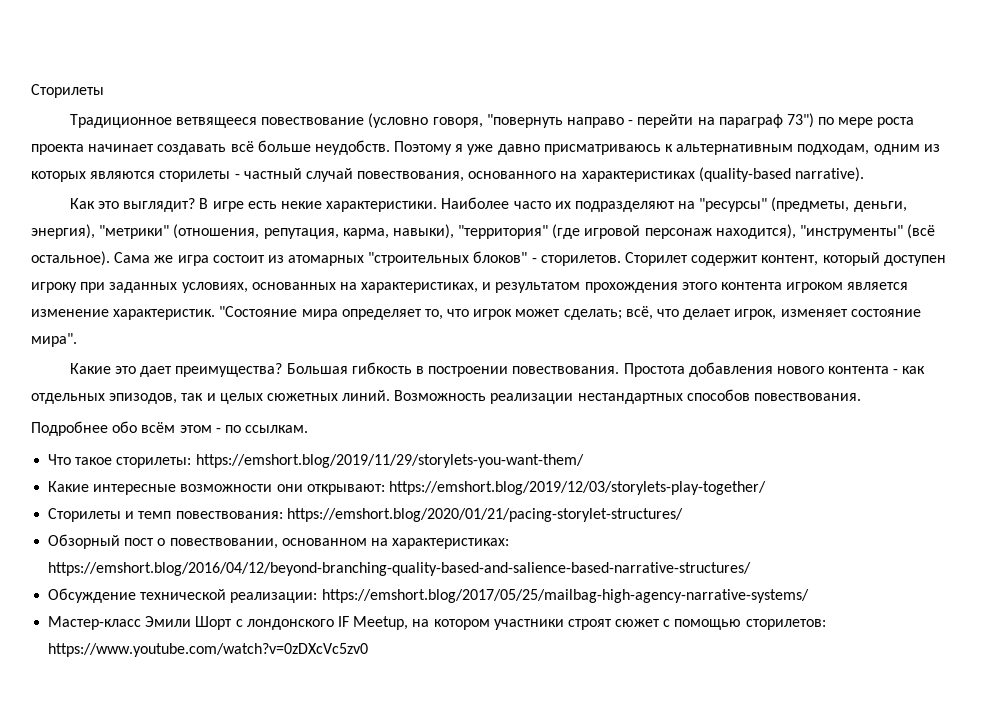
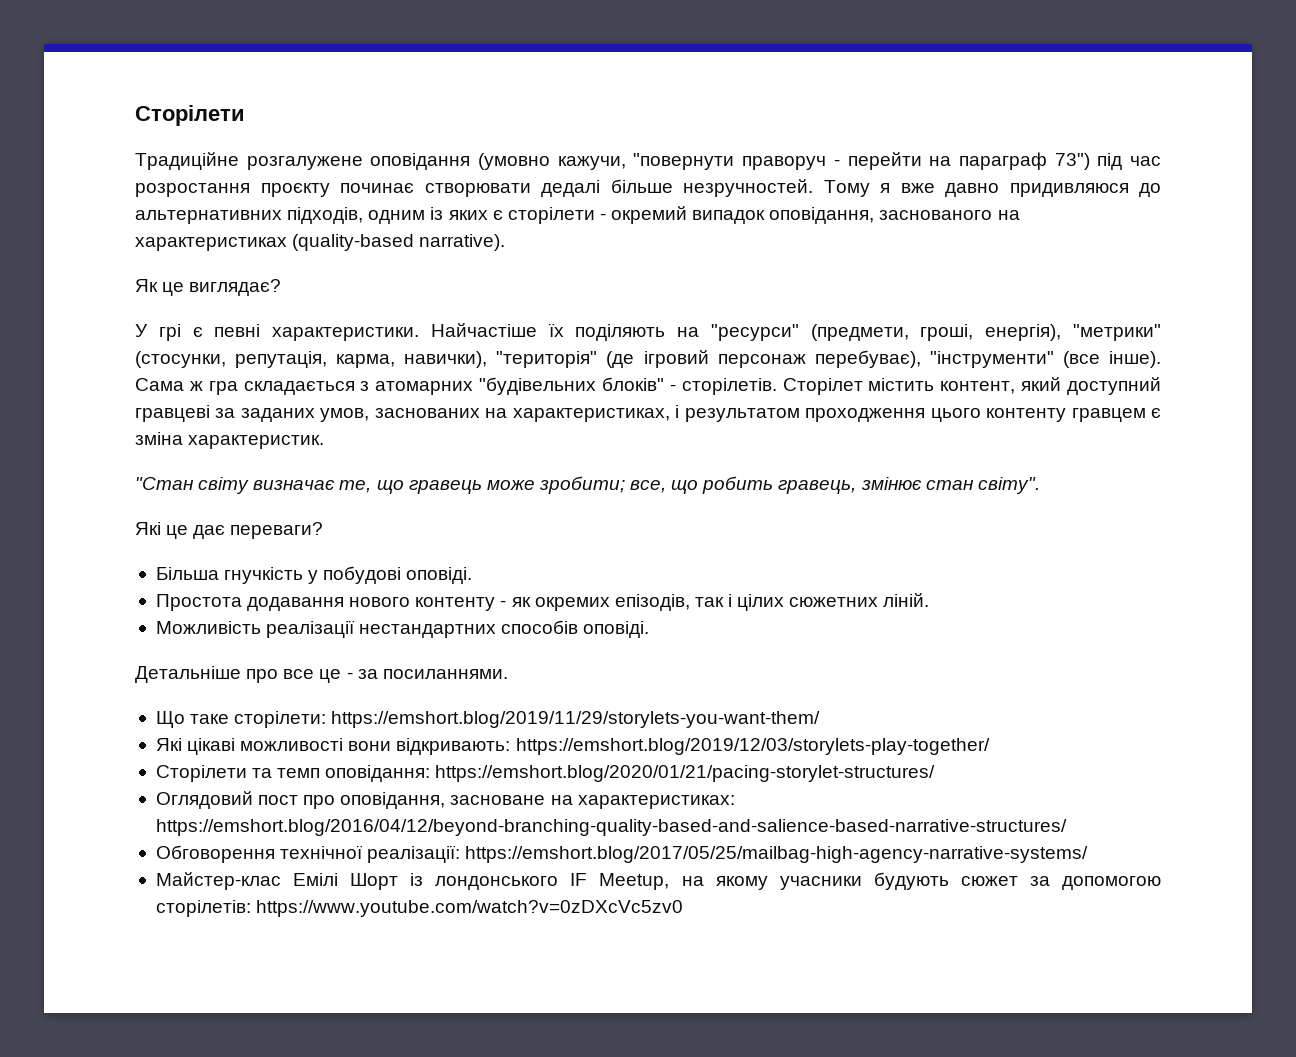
[31,84,104,98] [69,113,625,128] Сторилеты // Традиционное ветвящееся повествование (условно говоря, "повернуть направо -> [135,105,245,126] [135,152,827,170] Сторілети // Традиційне розгалужене оповідання (умовно кажучи, "повернути праворуч
[818,117,915,128] [31,140,940,155] [31,167,865,182] [69,197,907,212] [31,224,936,239] [31,251,946,266] [31,282,909,293] [31,306,921,320] [31,333,77,347] [69,362,926,377] [31,389,862,404] [31,421,309,436] [48,454,584,468] [48,481,766,495] [48,508,683,522] [48,534,510,549] [48,562,752,576] [48,588,809,603] [48,616,826,630] по мере роста проекта начинает создавать всё больше неудобств. Поэтому я уже давно присматриваюсь к альтернативным подходам, одним из которых являются сторилеты - частный случай повествования, основанного на характеристиках (quality-based narrative). // Как это выглядит? В игре есть некие характеристики. Наиболее часто их подразделяют на "ресурсы" (предметы, деньги, энергия), "метрики" (отношения, репутация, карма, навыки), "территория" (где игровой персонаж находится), "инструменты" (всё остальное). Сама же игра состоит из атомарных "строительных блоков" - сторилетов. Сторилет содержит контент, который доступен игроку при заданных условиях, основанных на характеристиках, и результатом прохождения этого контента игроком является изменение характеристик. "Состояние мира определяет то, что игрок может сделать; всё, что делает игрок, изменяет состояние мира". // Какие это дает преимущества? Большая гибкость в построении повествования. Простота добавления нового контента - как отдельных эпизодов, так и целых сюжетных линий. Возможность реализации нестандартных способов повествования. // Подробнее обо всём этом - по ссылкам. // Что такое сторилеты: https://emshort.blog/2019/11/29/storylets-you-want-them/ // Какие интересные возможности они открывают: https://emshort.blog/2019/12/03/storylets-play-together/ // Сторилеты и темп повествования: https://emshort.blog/2020/01/21/pacing-storylet-structures/ // Обзорный пост о повествовании, основанном на характеристиках: https://emshort.blog/2016/04/12/beyond-branching-quality-based-and-salience-based-narrative-structures/ // Обсуждение технической реализации: https://emshort.blog/2017/05/25/mailbag-high-agency-narrative-systems/ // Мастер-класс Эмили Шорт с лондонского IF Meetup, на котором участники строят сюжет с помощью сторилетов: -> [1097,153,1162,170] [135,179,1161,197] [135,206,1020,224] [135,234,506,251] [135,279,282,296] [135,323,1161,341] [135,350,1162,368] [135,377,1162,395] [135,405,1161,422] [135,432,325,449] [135,476,1040,494] [135,522,324,539] [155,566,473,584] [155,593,930,611] [155,620,650,638] [135,666,508,683] [155,711,821,728] [155,738,990,755] [155,765,936,782] [155,791,735,809] [155,819,1067,836] [155,845,1089,863] [155,872,1162,890] [155,900,251,917] під час розростання проєкту починає створювати дедалі більше незручностей. Тому я вже давно придивляюся до альтернативних підходів, одним із яких є сторілети - окремий випадок оповідання, заснованого на характеристиках (quality-based narrative). // Як це виглядає? // У грі є певні характеристики. Найчастіше їх поділяють на "ресурси" (предмети, гроші, енергія), "метрики" (стосунки, репутація, карма, навички), "територія" (де ігровий персонаж перебуває), "інструменти" (все інше). Сама ж гра складається з атомарних "будівельних блоків" - сторілетів. Сторілет містить контент, який доступний гравцеві за заданих умов, заснованих на характеристиках, і результатом проходження цього контенту гравцем є зміна характеристик. // "Стан світу визначає те, що гравець може зробити; все, що робить гравець, змінює стан світу". // Які це дає переваги? // Більша гнучкість у побудові оповіді. // Простота додавання нового контенту - як окремих епізодів, так і цілих сюжетних ліній. // Можливість реалізації нестандартних способів оповіді. // Детальніше про все це - за посиланнями. // Що таке сторілети: https://emshort.blog/2019/11/29/storylets-you-want-them/ // Які цікаві можливості вони відкривають: https://emshort.blog/2019/12/03/storylets-play-together/ // Сторілети та темп оповідання: https://emshort.blog/2020/01/21/pacing-storylet-structures/ // Оглядовий пост про оповідання, засноване на характеристиках: https://emshort.blog/2016/04/12/beyond-branching-quality-based-and-salience-based-narrative-structures/ // Обговорення технічної реалізації: https://emshort.blog/2017/05/25/mailbag-high-agency-narrative-systems/ // Майстер-клас Емілі Шорт із лондонського IF Meetup, на якому учасники будують сюжет за допомогою сторілетів:

